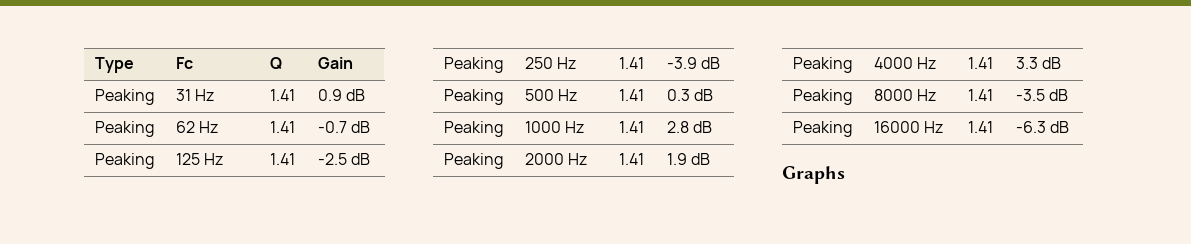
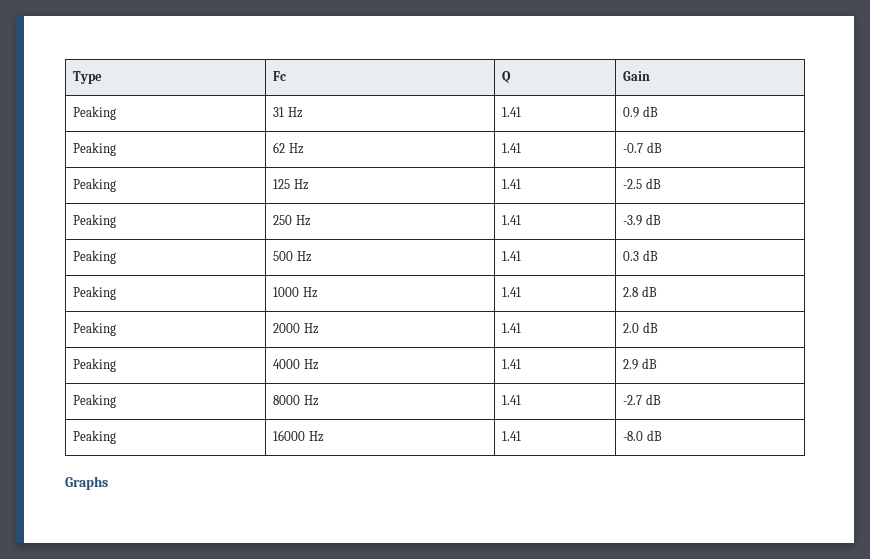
[666,153,687,165] 1.9 -> [623,323,640,333] 2.0
[1015,57,1038,69] 3.3 -> [623,359,639,370] 2.9
[1015,89,1045,101] -3.5 -> [623,395,643,405] -2.7
[1015,121,1046,133] -6.3 -> [623,431,644,441] -8.0

